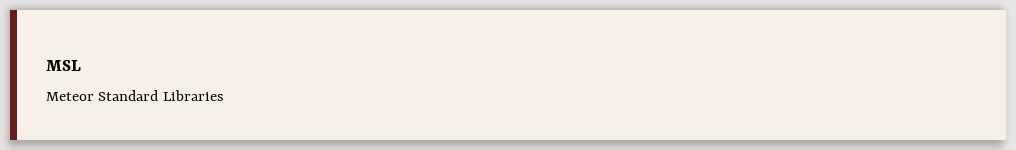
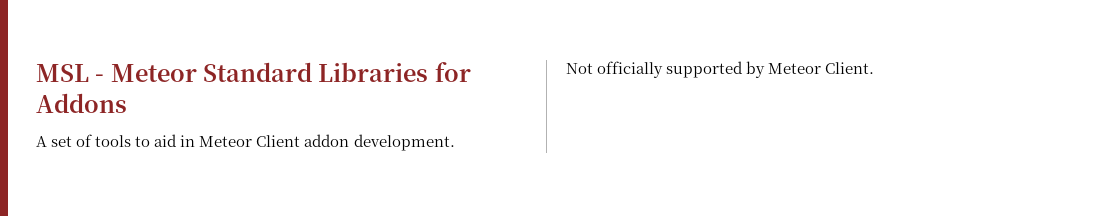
(81, 65) // -> [95,74,105,82] -
(224, 95) none -> [434,62,471,82] [36,93,127,113] [36,134,455,151] [566,61,875,78] for Addons // A set of tools to aid in Meteor Client addon development. // Not officially supported by Meteor Client.

